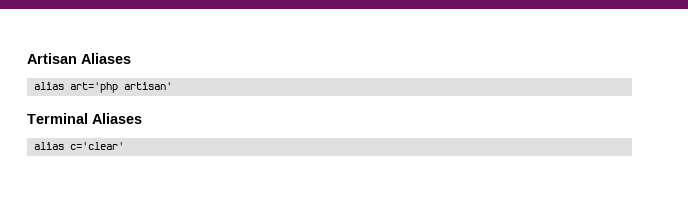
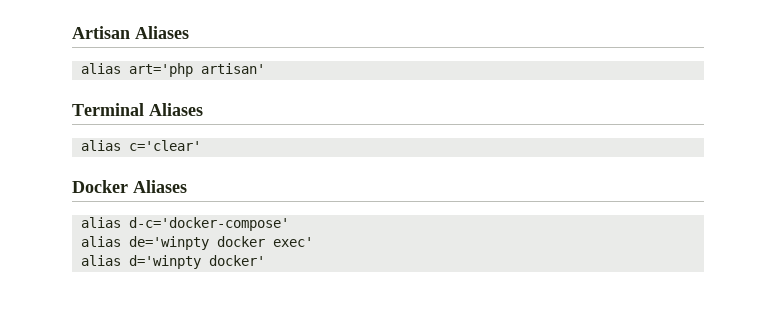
(124, 146) none -> [72,180,187,193] [81,217,290,231] [81,236,314,250] [81,255,266,269] // Docker Aliases // alias d-c='docker-compose' // alias de='winpty docker exec' // alias d='winpty docker'

